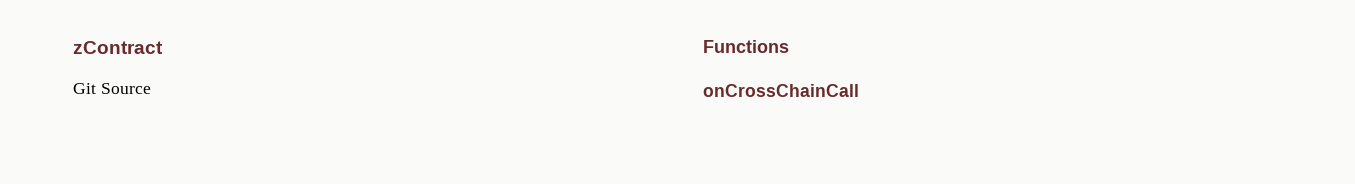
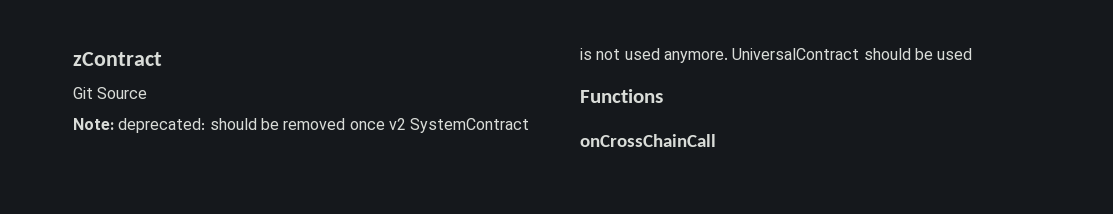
(151, 88) none -> [73,118,530,133] [580,48,973,63] // Note: deprecated: should be removed once v2 SystemContract is not used anymore. UniversalContract should be used

